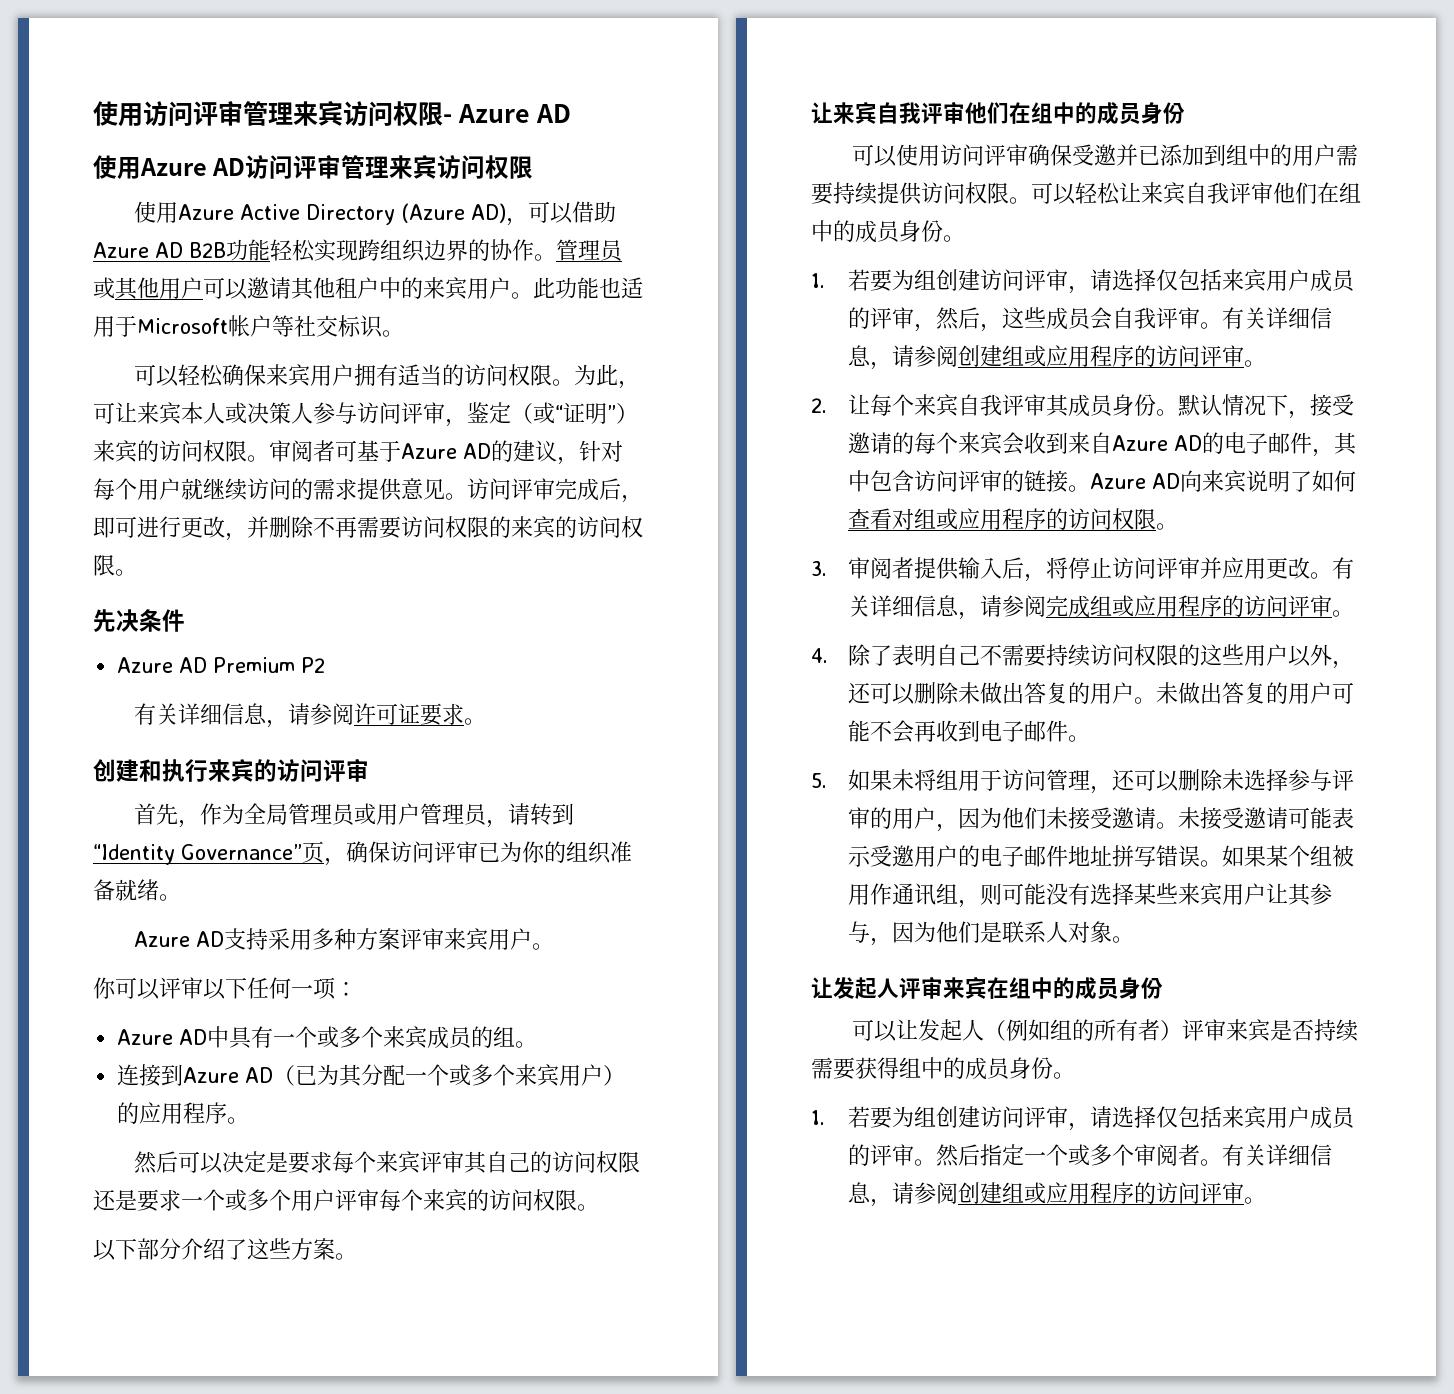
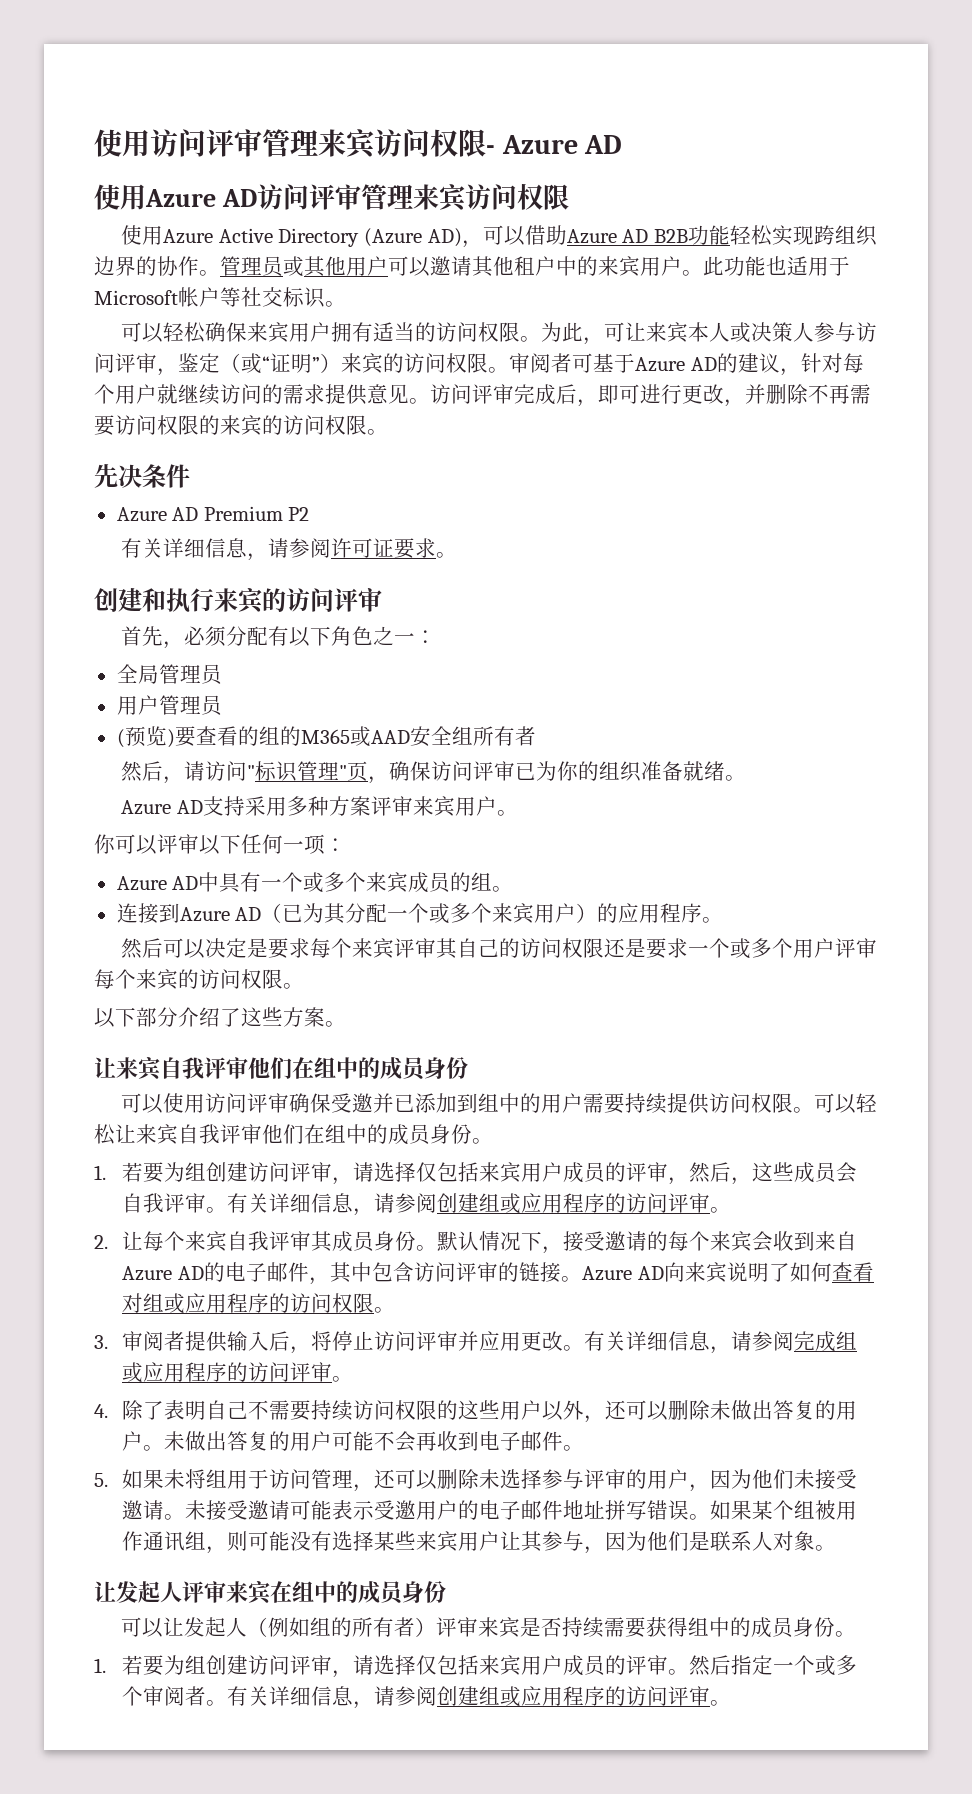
[199,803,244,825] 作为 -> [184,626,437,647] 必须分配有以下角色之一： //
[353,803,376,825] 或 -> (223, 674) //
[485,803,574,828] [93,844,302,865] ，请转到“Identity Governance” -> [116,726,536,748] [121,761,348,784] // (预览)要查看的组的M365或AAD安全组所有者 // 然后，请访问"标识管理"

